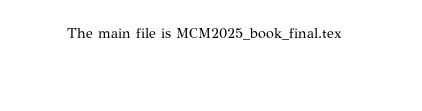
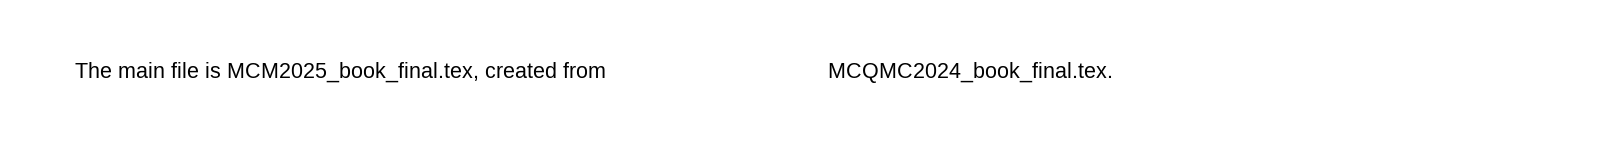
[176,28,342,40] MCM2025_book_final.tex -> [227,62,1113,83] MCM2025_book_final.tex, created from MCQMC2024_book_final.tex.

